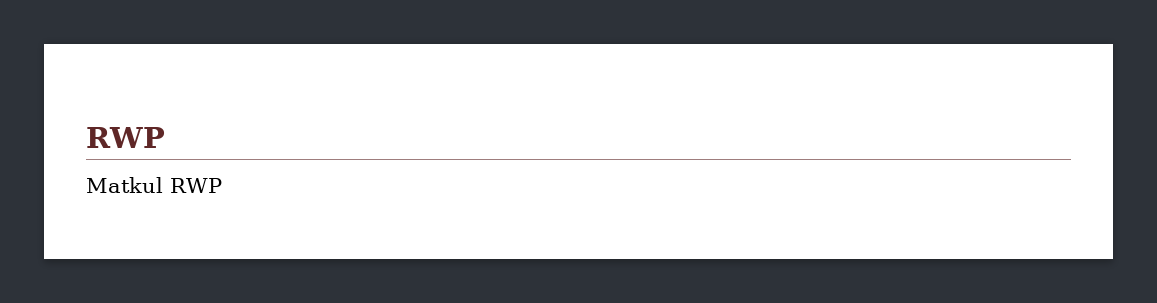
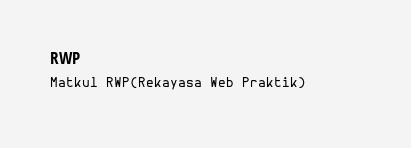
[170,178,222,193] RWP -> [106,77,306,90] RWP(Rekayasa Web Praktik)

